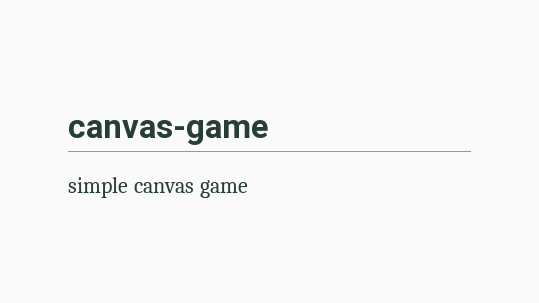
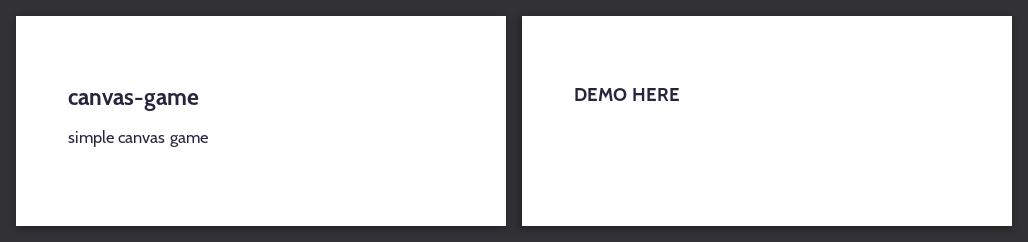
(248, 189) none -> [574,88,680,101] // DEMO HERE

